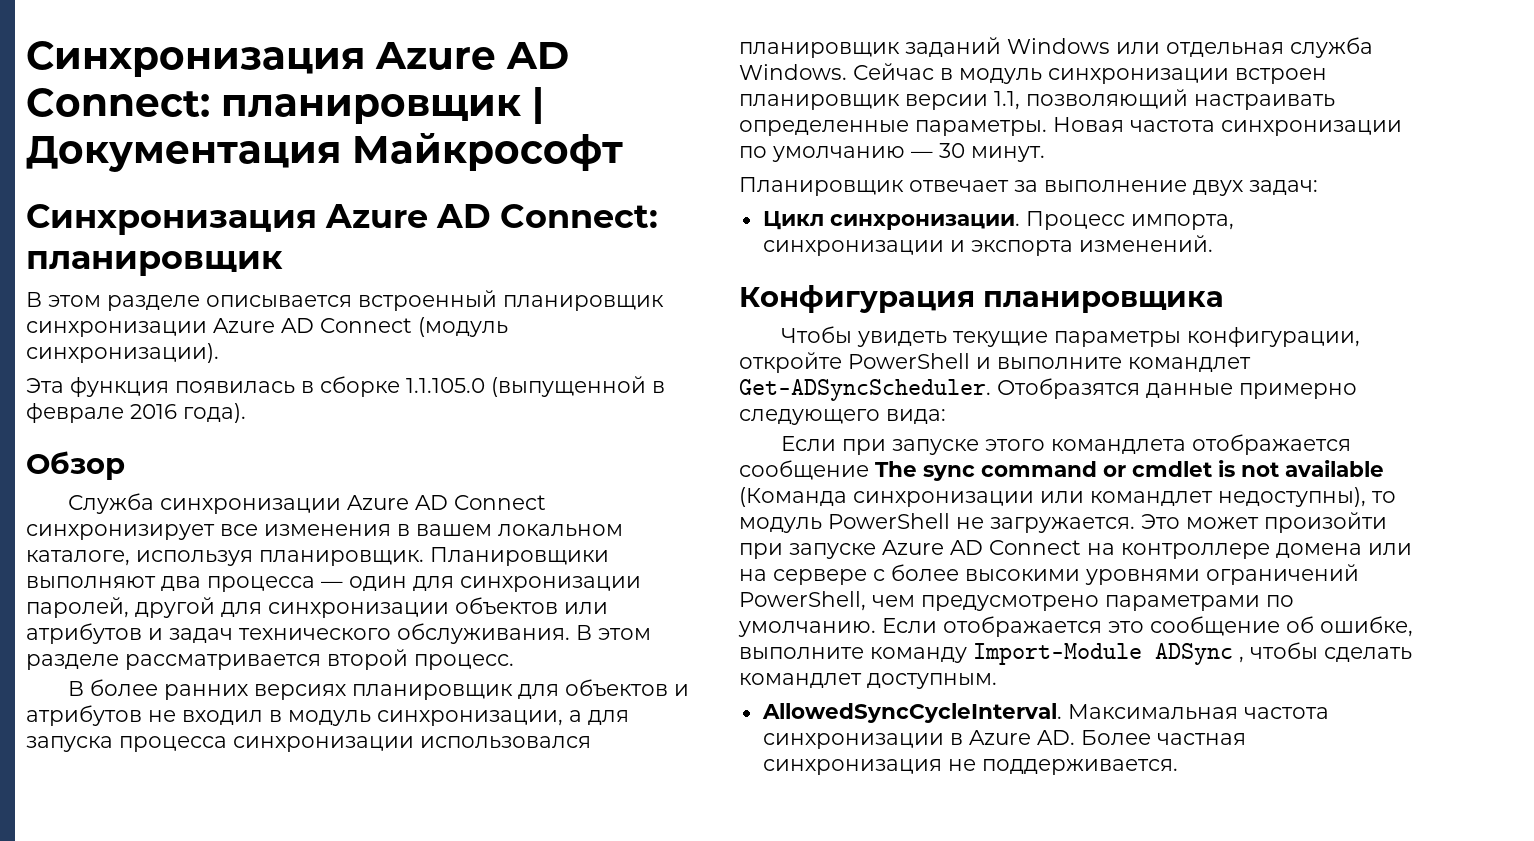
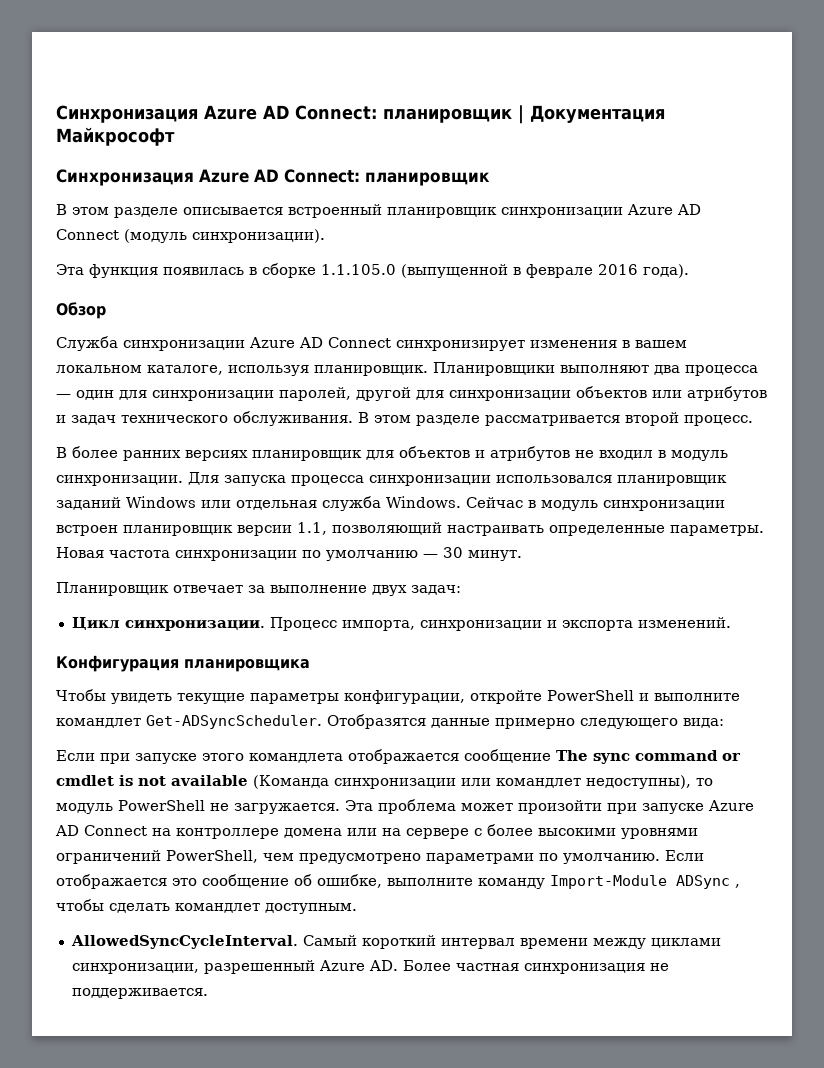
[220,524,258,536] все -> (525, 345) none
[377,710,629,726] синхронизации, а для -> [56,472,219,486] синхронизации. Для
[1141,514,1180,529] Это -> [345,799,456,814] Эта проблема
[1067,704,1329,720] [762,733,963,749] Максимальная частота синхронизации в -> [302,935,721,949] [71,960,315,974] Самый короткий интервал времени между циклами синхронизации, разрешенный

